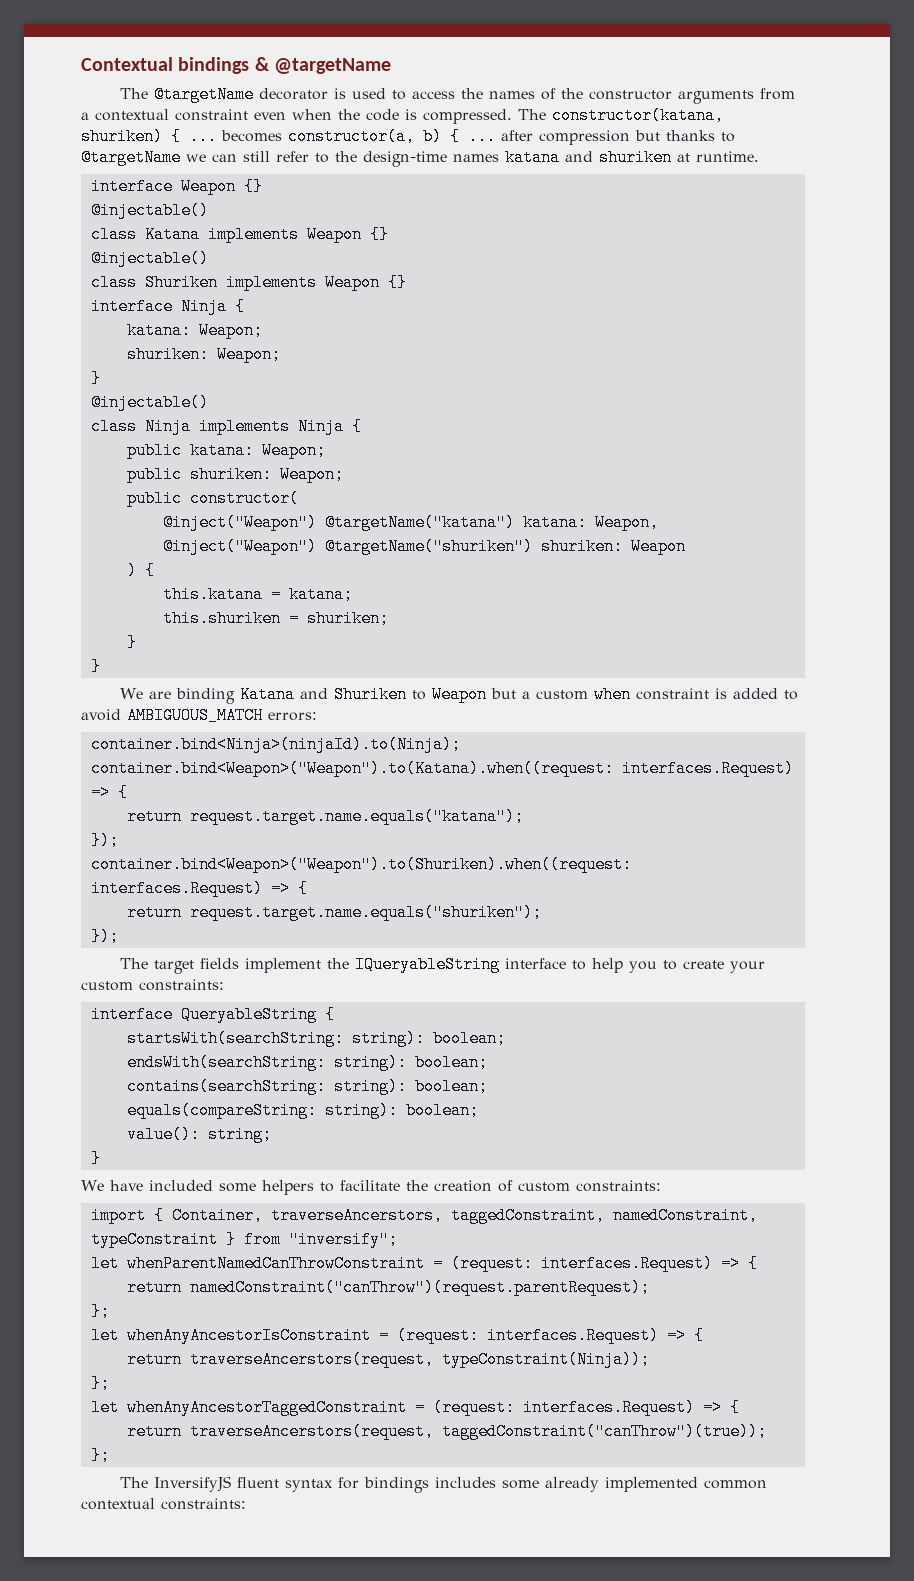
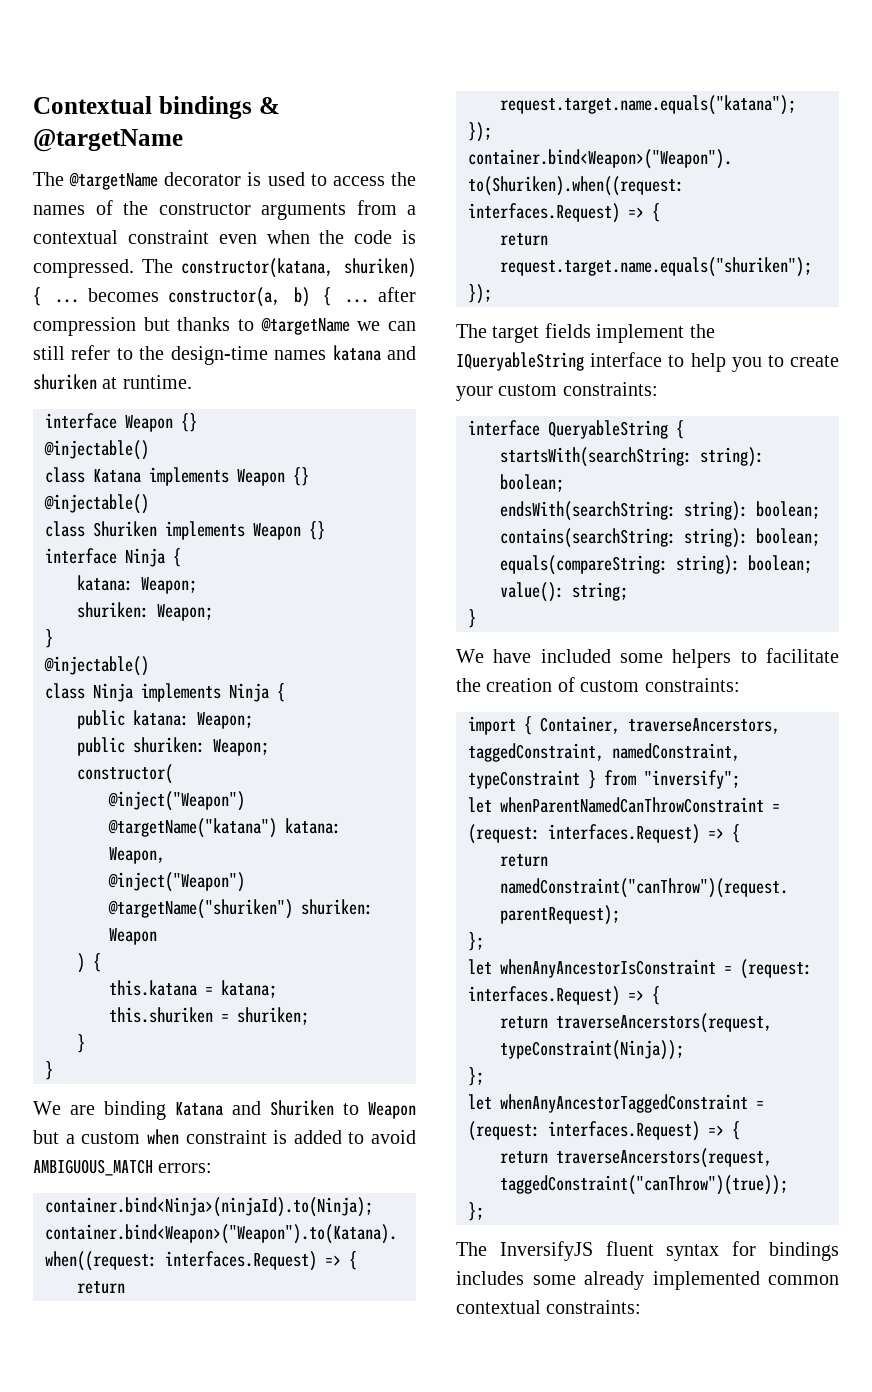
[126,490,182,507] public -> (269, 747) none

